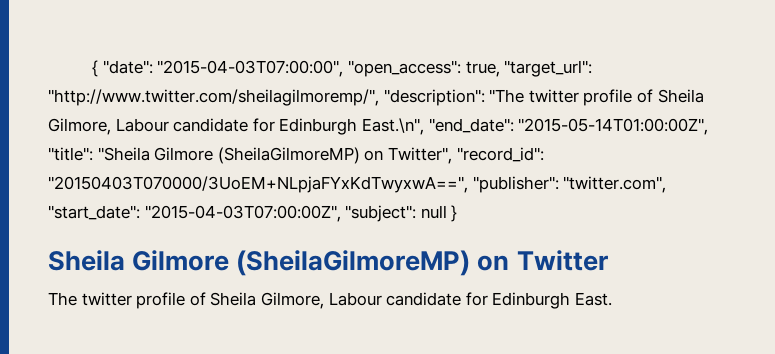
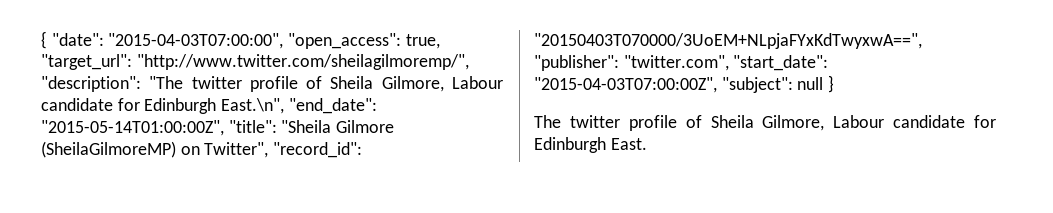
[48,250,608,276] // Sheila Gilmore (SheilaGilmoreMP) on Twitter -> (835, 84) none

